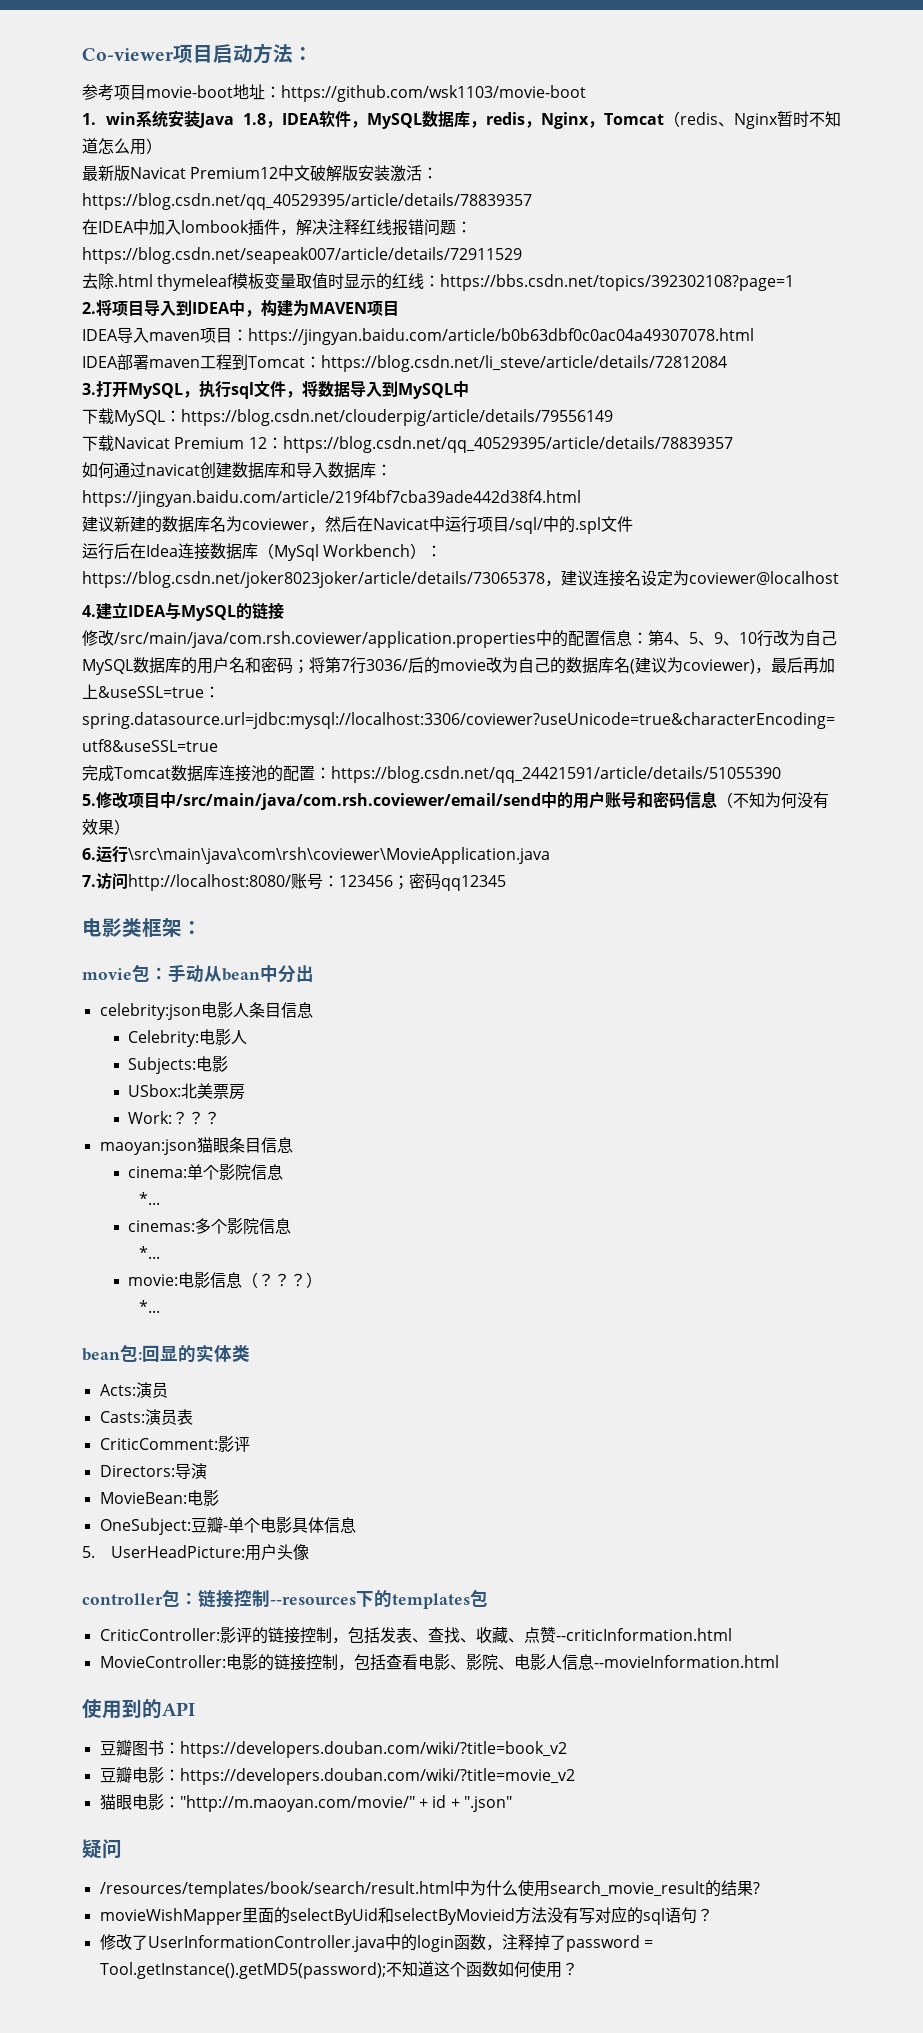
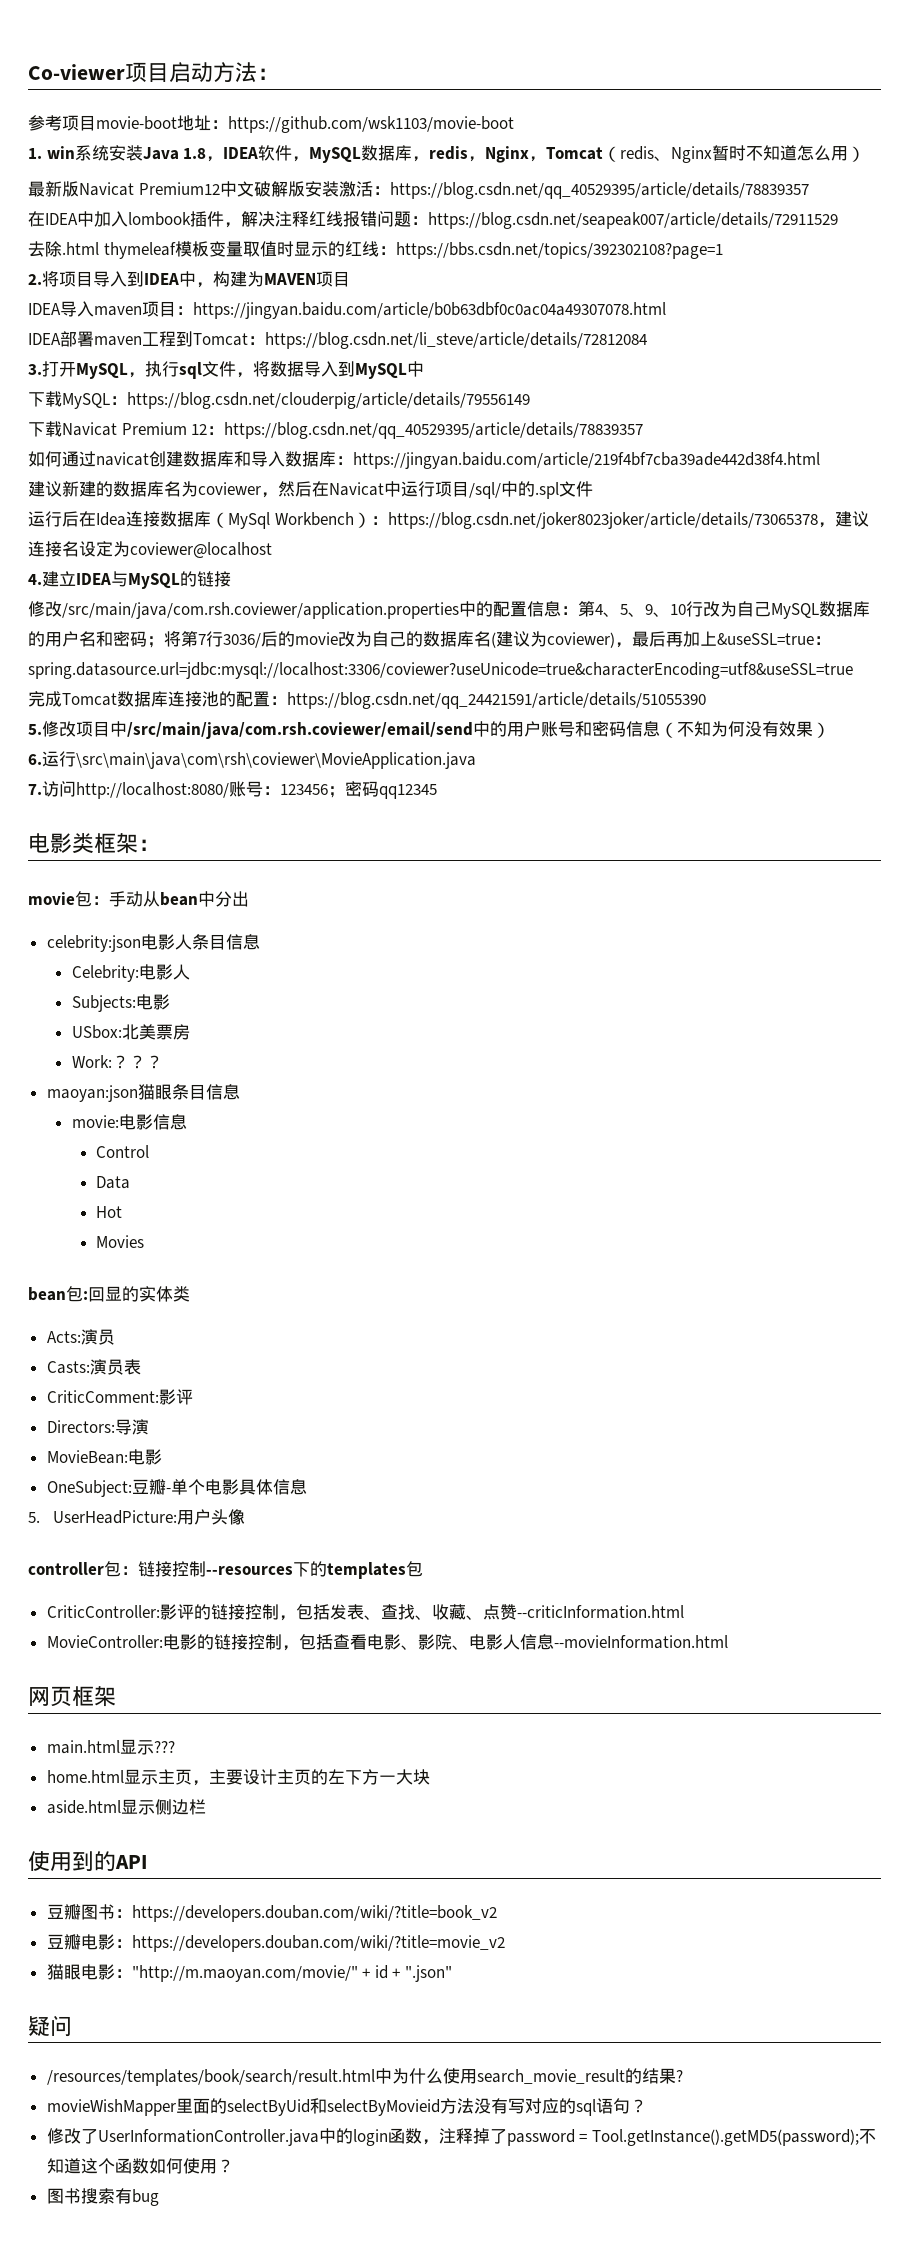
[128,1164,284,1181] [139,1192,161,1205] [128,1218,292,1235] [139,1246,161,1259] // cinema:单个影院信息 // *... // cinemas:多个影院信息 // *... -> (240, 1092) none
[242,1272,323,1288] [139,1300,161,1313] （？？？） // *... -> [96,1145,150,1158] [96,1176,131,1189] [96,1206,123,1218] [96,1235,145,1248] // Control // Data // Hot // Movies
(779, 1661) none -> [28,1686,116,1707] [46,1739,175,1755] [46,1769,430,1786] [46,1799,206,1815] // 网页框架 // main.html显示??? // home.html显示主页，主要设计主页的左下方一大块 // aside.html显示侧边栏
(578, 1969) none -> [46,2188,159,2206] // 图书搜索有bug

